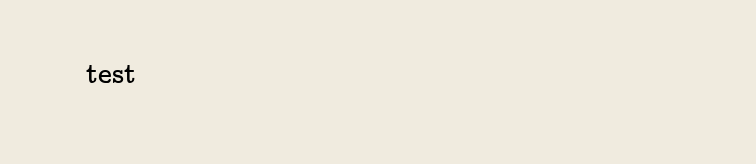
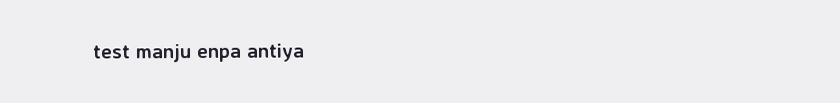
(136, 74) none -> [135,43,305,63] manju enpa antiya

